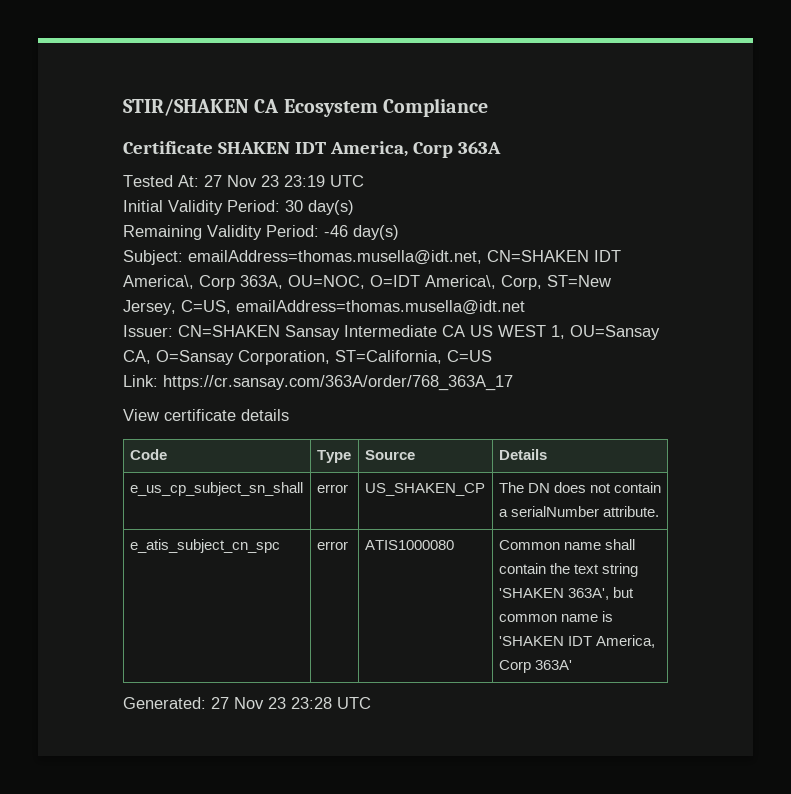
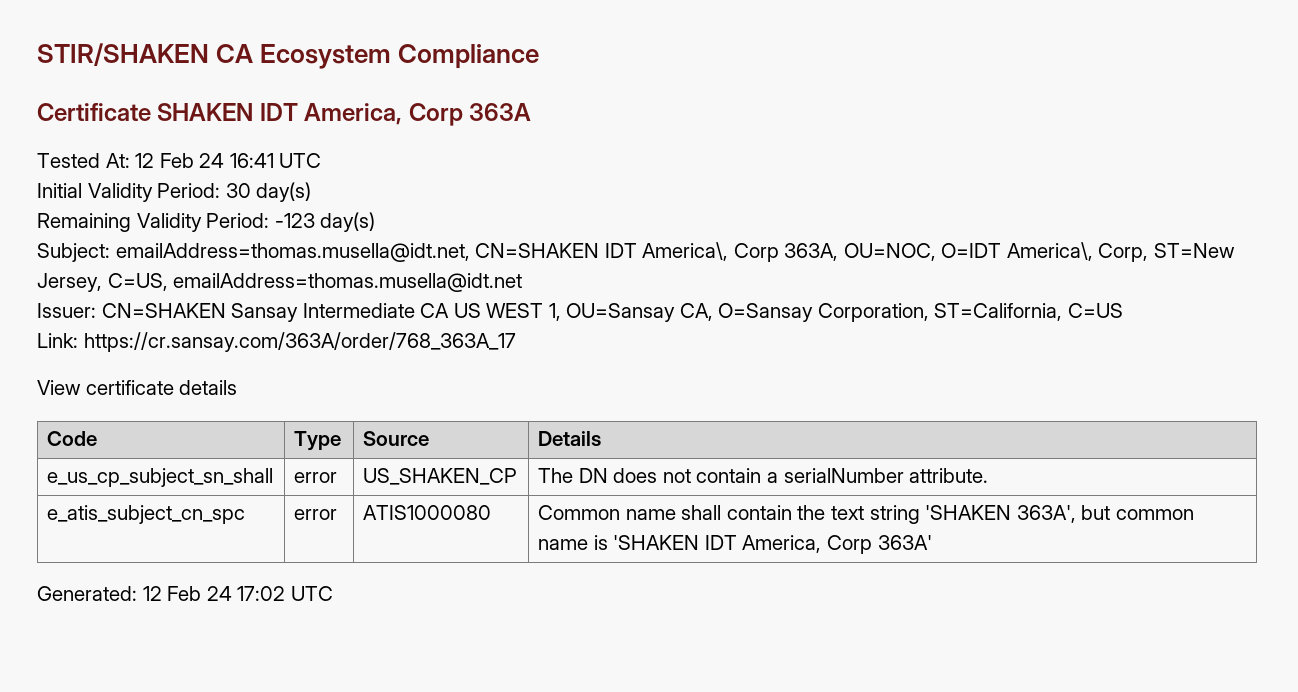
[204,175,325,187] 27 Nov 23 23:19 -> [135,153,274,168] 12 Feb 24 16:41
[324,225,348,237] -46 -> [274,213,315,228] -123
[211,697,332,709] 27 Nov 23 23:28 -> [142,586,286,601] 12 Feb 24 17:02

